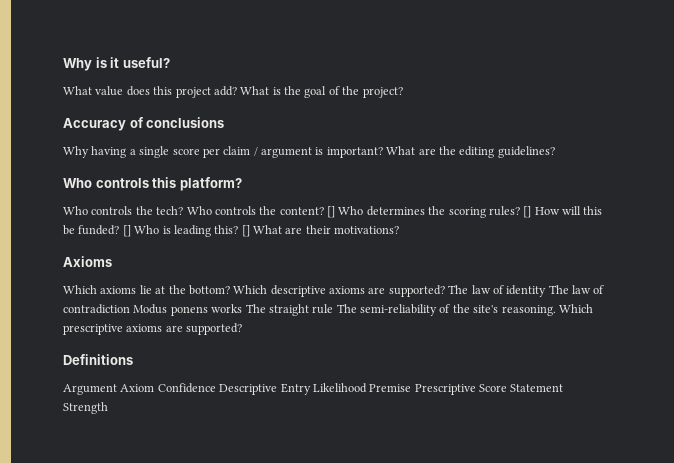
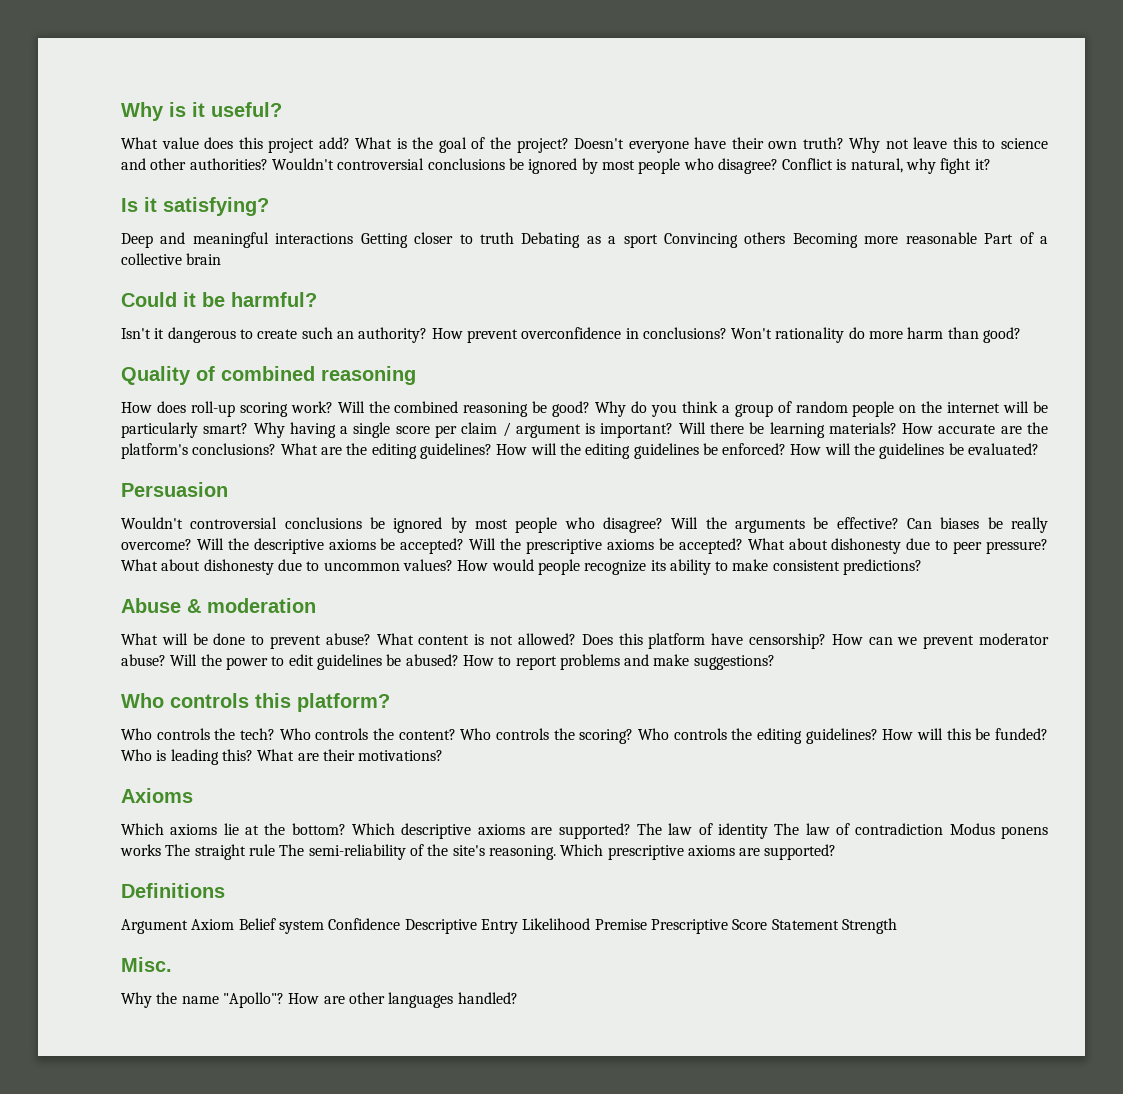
[63,117,225,131] // Accuracy of conclusions // -> [574,137,1048,153] [121,158,991,174] [121,197,269,216] [121,232,1049,248] [121,253,222,265] [121,292,317,307] [121,327,1022,343] [121,366,416,385] [121,401,1048,417] [121,422,249,438] Doesn't everyone have their own truth? Why not leave this to science and other authorities? Wouldn't controversial conclusions be ignored by most people who disagree? Conflict is natural, why fight it? // Is it satisfying? // Deep and meaningful interactions Getting closer to truth Debating as a sport Convincing others Becoming more reasonable Part of a collective brain // Could it be harmful? // Isn't it dangerous to create such an authority? How prevent overconfidence in conclusions? Won't rationality do more harm than good? // Quality of combined reasoning // How does roll-up scoring work? Will the combined reasoning be good? Why do you think a group of random people on the internet will be particularly smart?
(383, 152) none -> [678,422,1049,438] [121,443,277,459] Will there be learning materials? How accurate are the platform's conclusions?
(555, 152) none -> [496,443,1040,459] [121,482,228,497] [121,517,1049,533] [121,538,1049,554] [121,559,923,575] [121,598,316,613] [121,633,1050,649] [121,654,775,670] How will the editing guidelines be enforced? How will the guidelines be evaluated? // Persuasion // Wouldn't controversial conclusions be ignored by most people who disagree? Will the arguments be effective? Can biases be really overcome? Will the descriptive axioms be accepted? Will the prescriptive axioms be accepted? What about dishonesty due to peer pressure? What about dishonesty due to uncommon values? How would people recognize its ability to make consistent predictions? // Abuse & moderation // What will be done to prevent abuse? What content is not allowed? Does this platform have censorship? How can we prevent moderator abuse? Will the power to edit guidelines be abused? How to report problems and make suggestions?
[327,206,532,218] [] Who determines the scoring rules? [] -> [460,728,878,744] Who controls the scoring? Who controls the editing guidelines?
[122,225,131,237] [] -> (1048, 734) none
[241,225,250,237] [] -> (253, 755) none
(155, 388) none -> [238,918,324,934] Belief system
(108, 408) none -> [121,957,172,972] [121,992,518,1008] // Misc. // Why the name "Apollo"? How are other languages handled?

